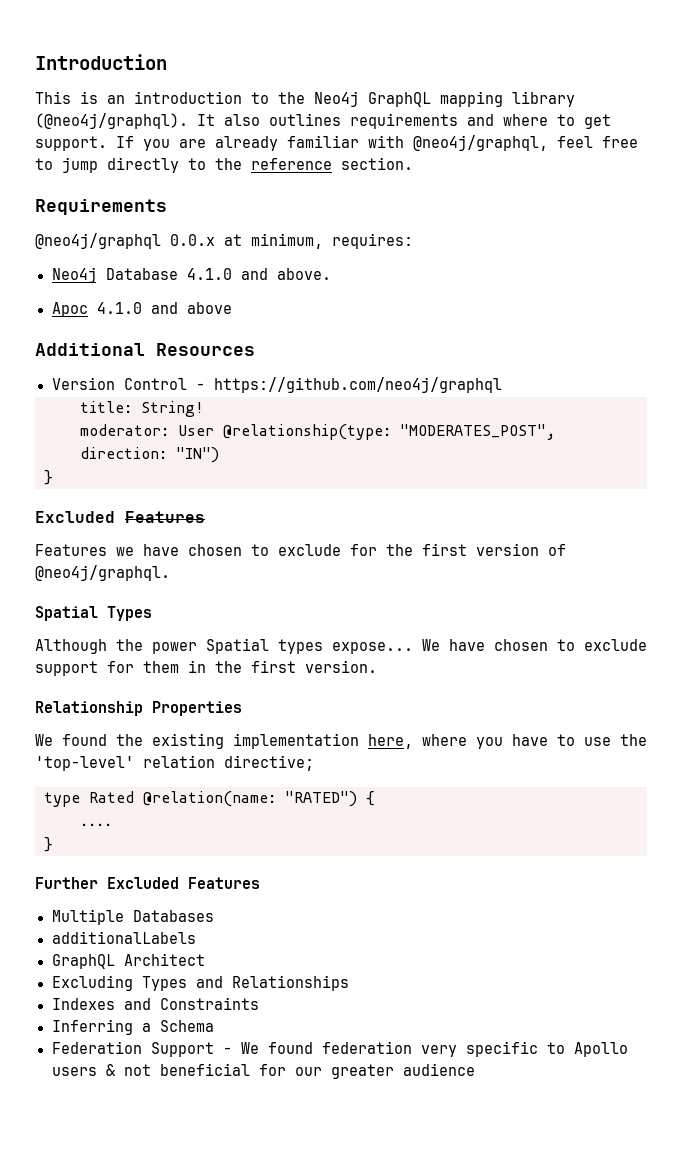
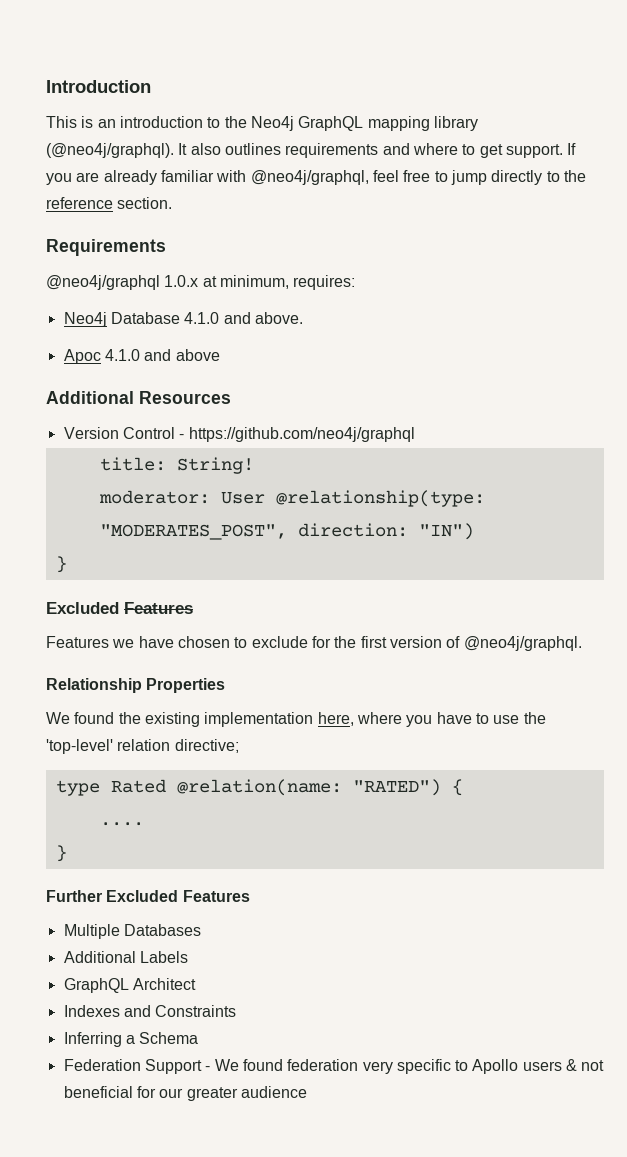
[170,234,215,246] 0.0.x -> [164,275,199,287] 1.0.x
[35,606,152,621] [35,638,647,654] [35,660,377,676] // Spatial Types // Although the power Spatial types expose... We have chosen to exclude support for them in the first version. -> (582, 643) none
[51,931,196,944] additionalLabels -> [63,951,188,963] Additional Labels
[51,975,349,991] // Excluding Types and Relationships -> (196, 984) none

